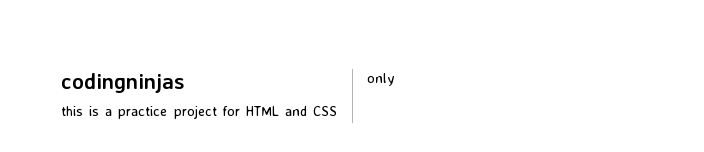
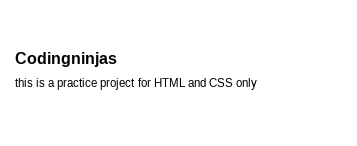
[61,73,185,93] codingninjas -> [15,52,117,67] Codingninjas

